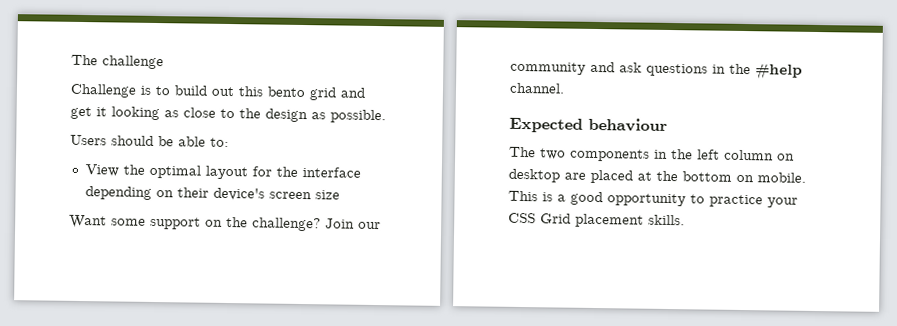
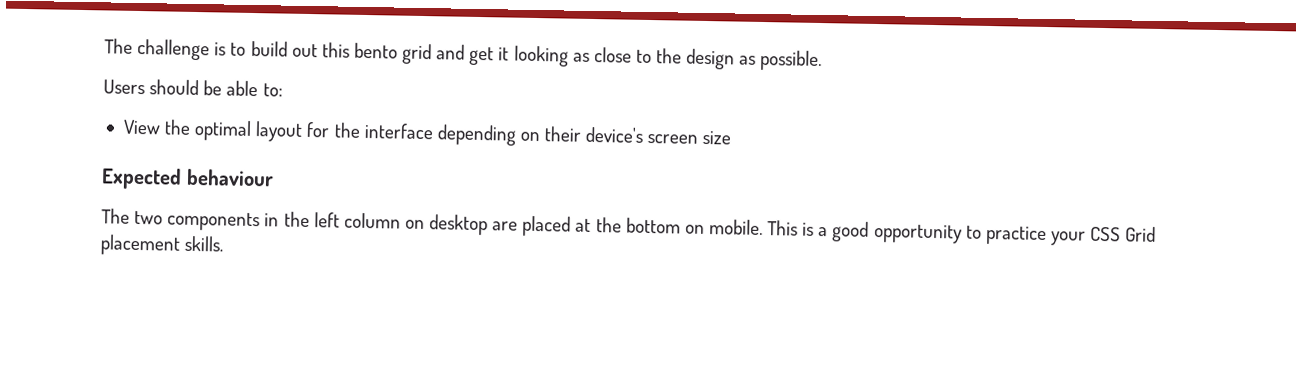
[70,83,137,98] // Challenge -> (211, 49) none
[69,214,381,232] [510,61,803,80] [509,82,565,94] // Want some support on the challenge? Join our community and ask questions in the #help channel. -> (732, 137) none

